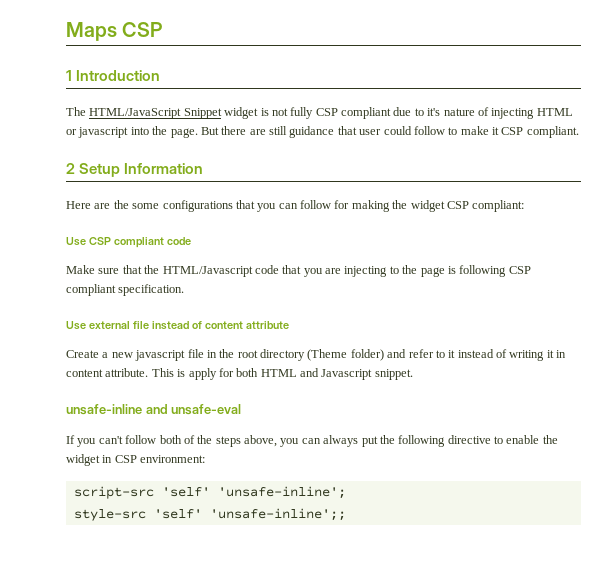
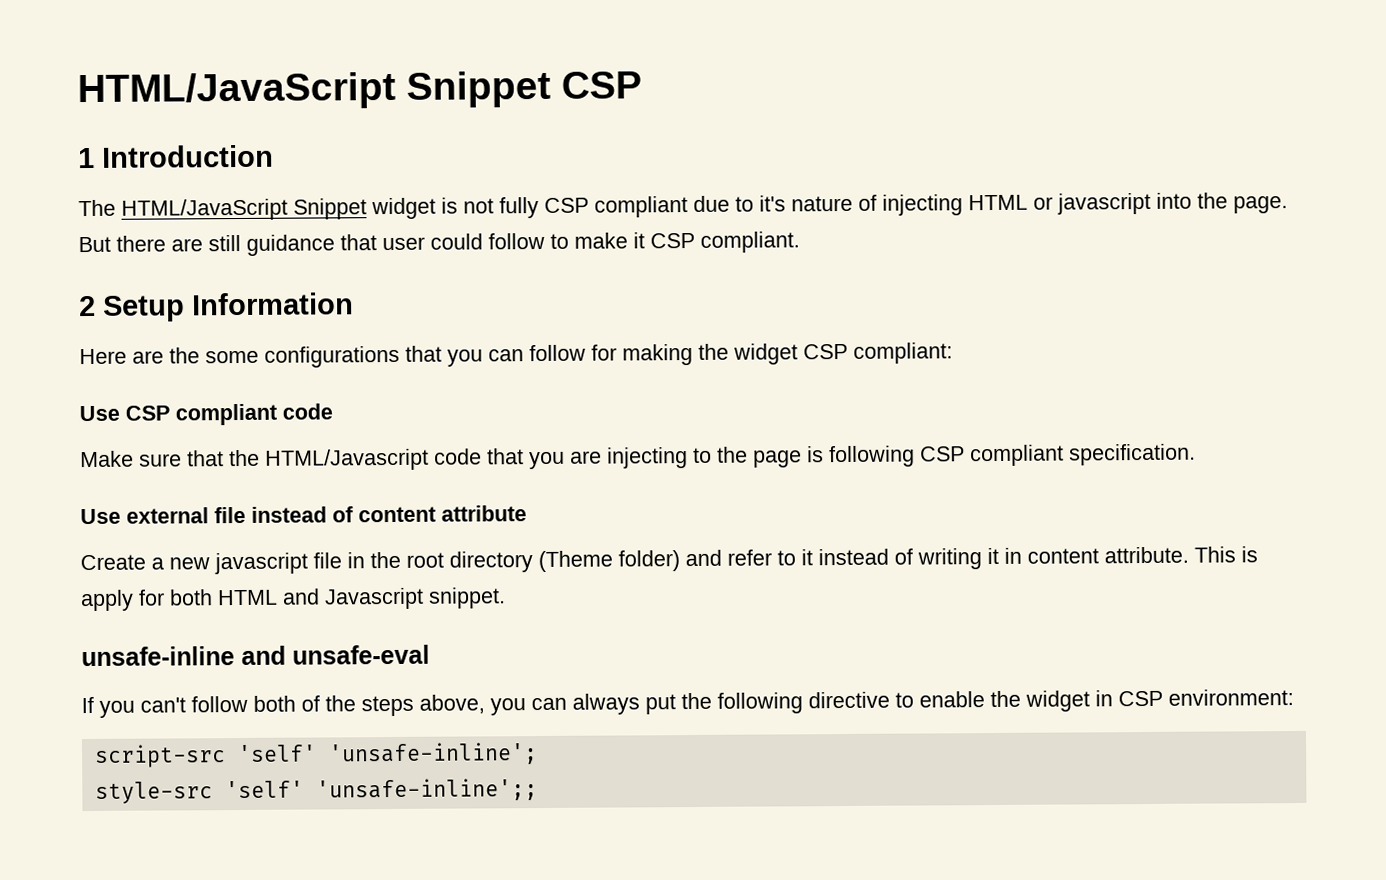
[66,22,117,41] Maps -> [77,70,551,111] HTML/JavaScript Snippet

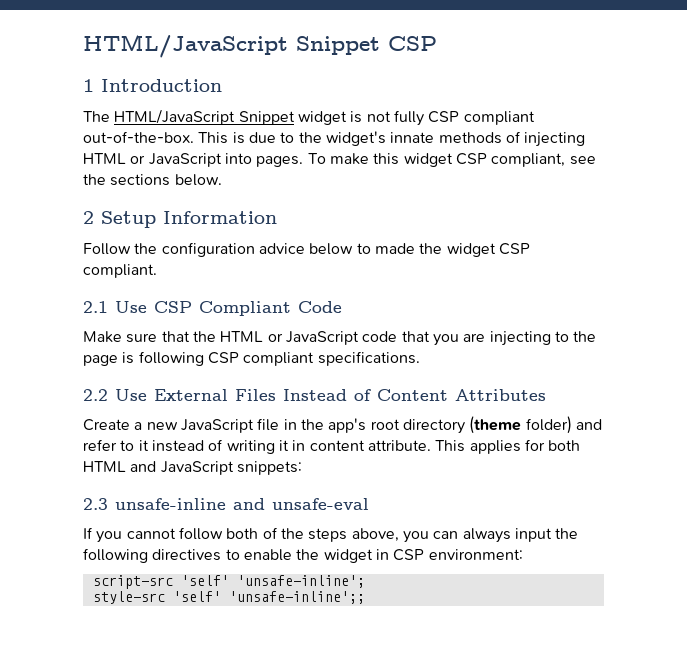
[693,192,1288,216] [78,231,800,256] [79,292,354,322] [79,342,953,368] [79,403,333,426] due to it's nature of injecting HTML or javascript into the page. But there are still guidance that user could follow to make it CSP compliant. // 2 Setup Information // Here are the some configurations that you can follow for making the widget CSP compliant: // Use CSP compliant code -> [83,131,586,147] [83,153,596,167] [83,174,222,186] [83,211,277,228] [83,242,530,257] [83,264,157,278] [83,301,342,316] out-of-the-box. This is due to the widget's innate methods of injecting HTML or JavaScript into pages. To make this widget CSP compliant, see the sections below. // 2 Setup Information // Follow the configuration advice below to made the widget CSP compliant. // 2.1 Use CSP Compliant Code
[265,448,429,471] HTML/Javascript -> [220,331,359,345] HTML or JavaScript
[1069,443,1196,466] [80,505,527,525] specification. // Use external file instead of content attribute -> [317,351,420,366] [83,389,546,401] specifications. // 2.2 Use External Files Instead of Content Attributes
[214,552,308,575] javascript -> [180,419,254,433] JavaScript
(401, 560) none -> [328,418,367,433] app's
[538,550,613,573] (Theme -> [469,416,522,434] (theme
[1241,546,1258,563] [80,589,134,612] is apply -> [469,440,521,454] applies
[324,587,506,610] Javascript snippet. // -> [160,461,302,475] [83,498,108,510] JavaScript snippets: // 2.3
[140,697,186,713] can't -> [126,528,176,539] cannot
[645,694,676,715] put -> [514,528,552,542] input
[808,691,890,709] directive -> [152,549,222,561] directives

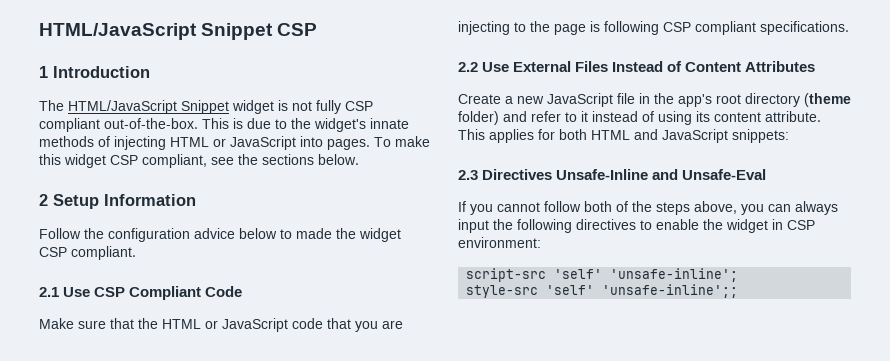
[226,440,306,454] writing it in -> [658,111,710,125] using its
[115,498,369,510] unsafe-inline and unsafe-eval -> [482,169,767,180] Directives Unsafe-Inline and Unsafe-Eval

